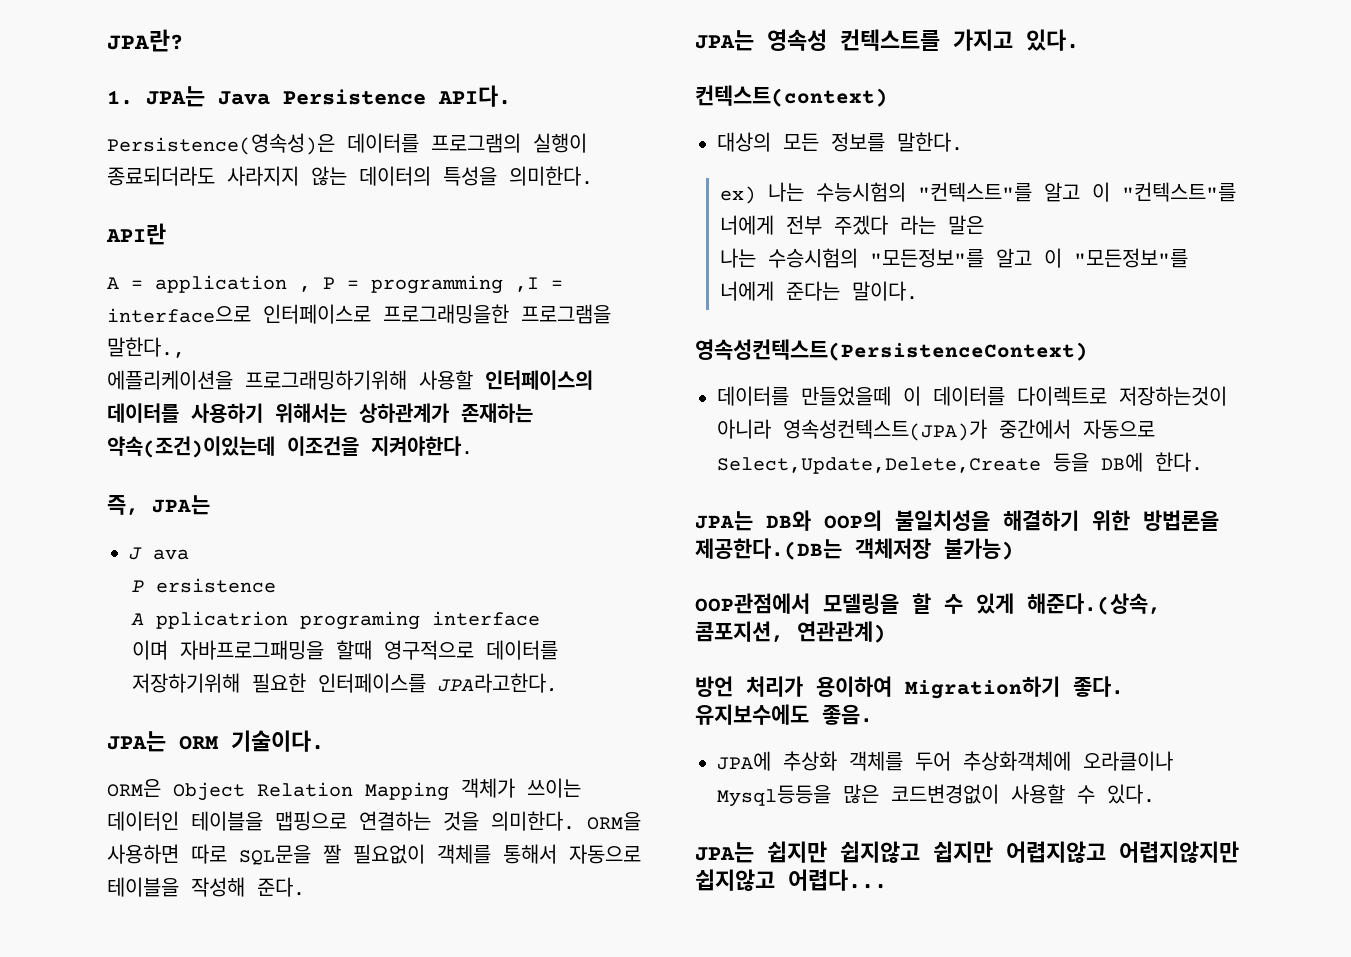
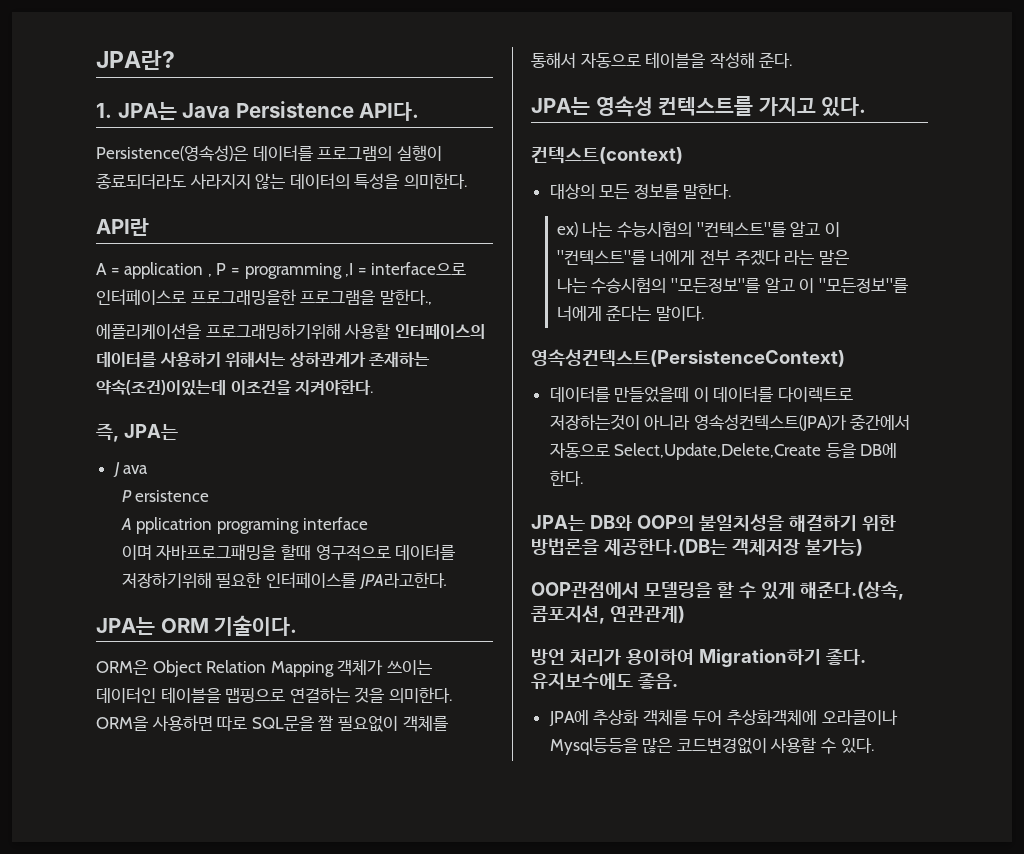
[695,841,1239,863] [695,869,887,891] // JPA는 쉽지만 쉽지않고 쉽지만 어렵지않고 어렵지않지만 쉽지않고 어렵다... -> (874, 745) none

